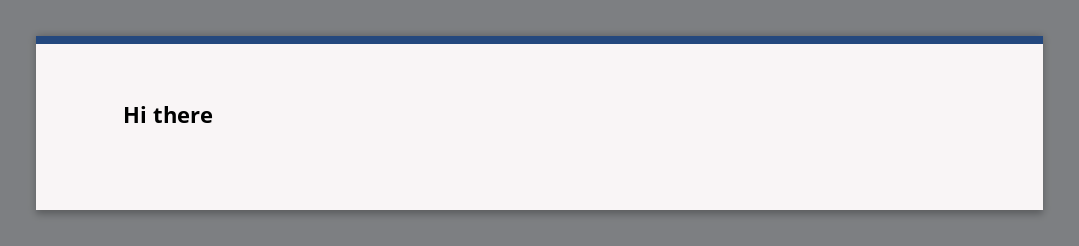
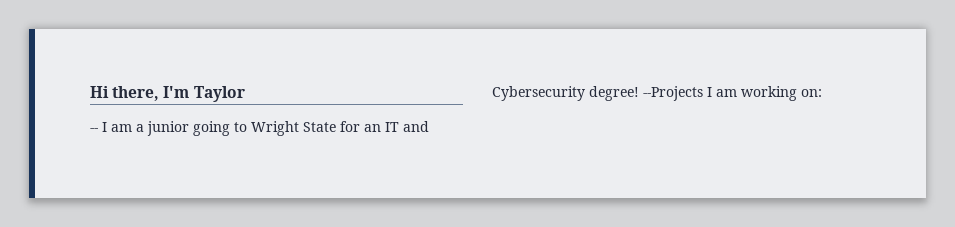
[153,106,213,123] there -> [112,86,245,102] [90,121,429,136] [492,86,822,101] there, I'm Taylor // -- I am a junior going to Wright State for an IT and Cybersecurity degree! --Projects I am working on:

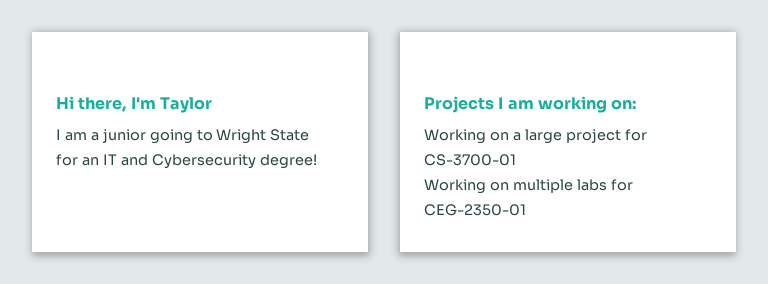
[90,128,98,132] -- -> (212, 105) none
[643,86,703,101] --Projects -> [424,96,494,113] // Projects
(822, 93) none -> [424,129,647,144] [424,154,516,166] [424,179,633,194] [424,204,526,216] // Working on a large project for CS-3700-01 // Working on multiple labs for CEG-2350-01

